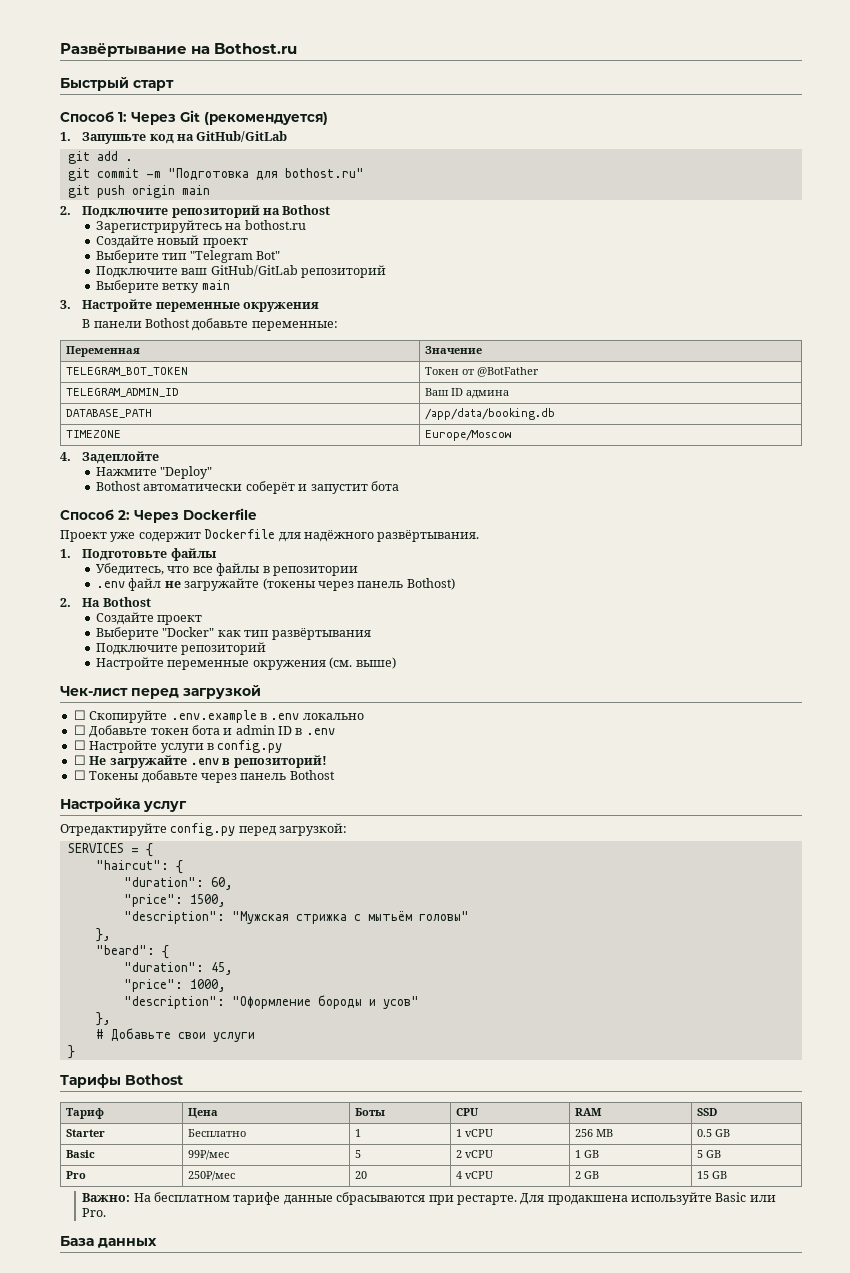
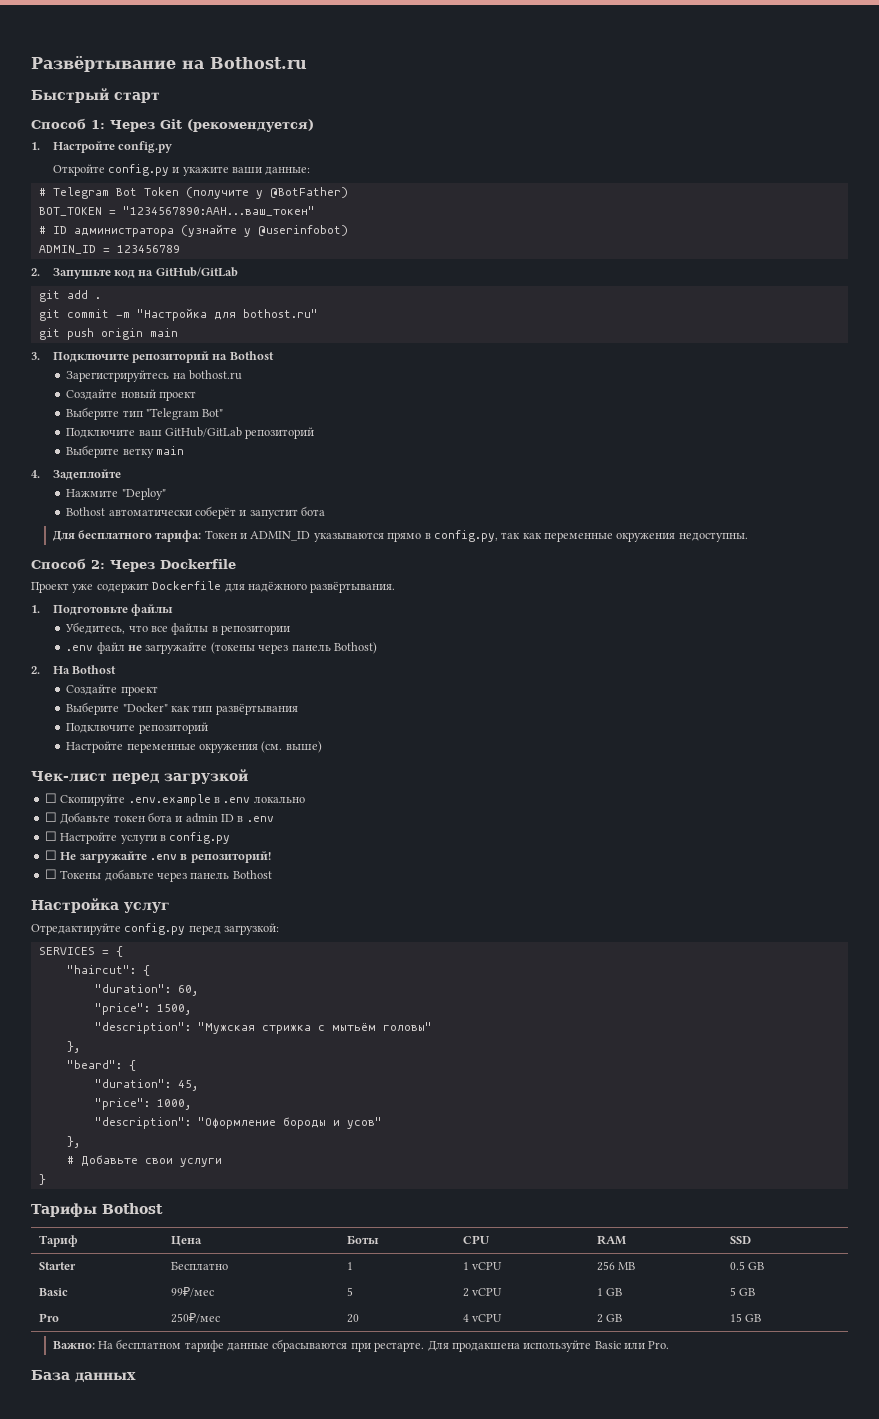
(71, 136) none -> [52,141,172,153] [52,164,311,176] [38,187,348,199] [38,206,315,216] [38,224,348,237] [38,245,180,254] [31,268,40,276] Настройте config.py // Откройте config.py и укажите ваши данные: // # Telegram Bot Token (получите у @BotFather) // BOT_TOKEN = "1234567890:AAH...ваш_токен" // # ID администратора (узнайте у @userinfobot) // ADMIN_ID = 123456789 // 2.
[167,168,249,180] "Подготовка -> [136,308,207,321] "Настройка
[60,206,71,215] 2. -> [31,352,40,360] 3.
[60,299,320,312] [82,318,338,331] [65,346,140,357] [424,346,482,354] [65,367,188,376] [424,367,539,377] [65,388,179,397] [424,388,509,399] [65,409,152,418] [424,408,555,420] [65,430,121,438] [424,429,511,441] // 3. Настройте переменные окружения // В панели Bothost добавьте переменные: // Переменная | Значение // TELEGRAM_BOT_TOKEN | Токен от @BotFather // TELEGRAM_ADMIN_ID | Ваш ID админа // DATABASE_PATH | /app/data/booking.db // TIMEZONE | Europe/Moscow -> (185, 450) none
(399, 486) none -> [52,530,748,542] // Для бесплатного тарифа: Токен и ADMIN_ID указываются прямо в config.py, так как переменные окружения недоступны.

